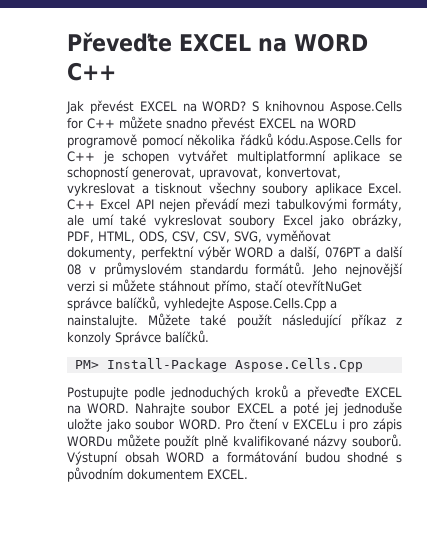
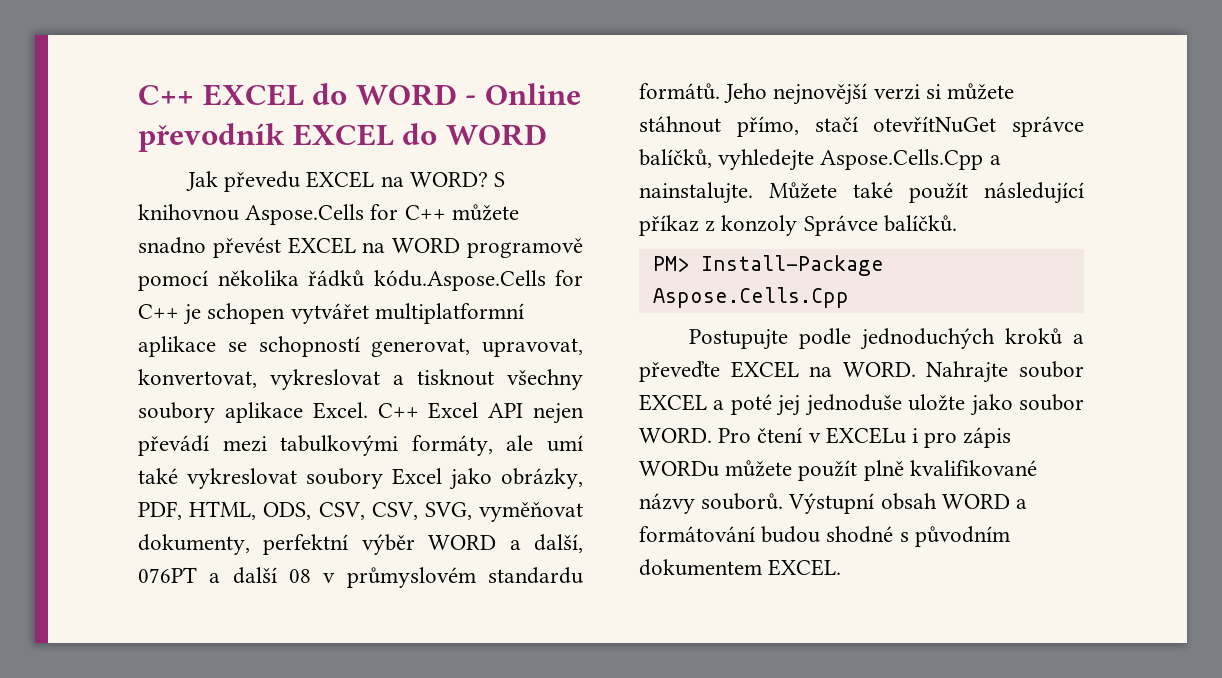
[67,32,368,52] [67,62,116,81] Převeďte EXCEL na WORD C++ -> [138,83,581,106] [138,123,547,152] C++ EXCEL do WORD - Online převodník EXCEL do WORD
[89,100,134,114] převést -> [224,171,301,192] převedu

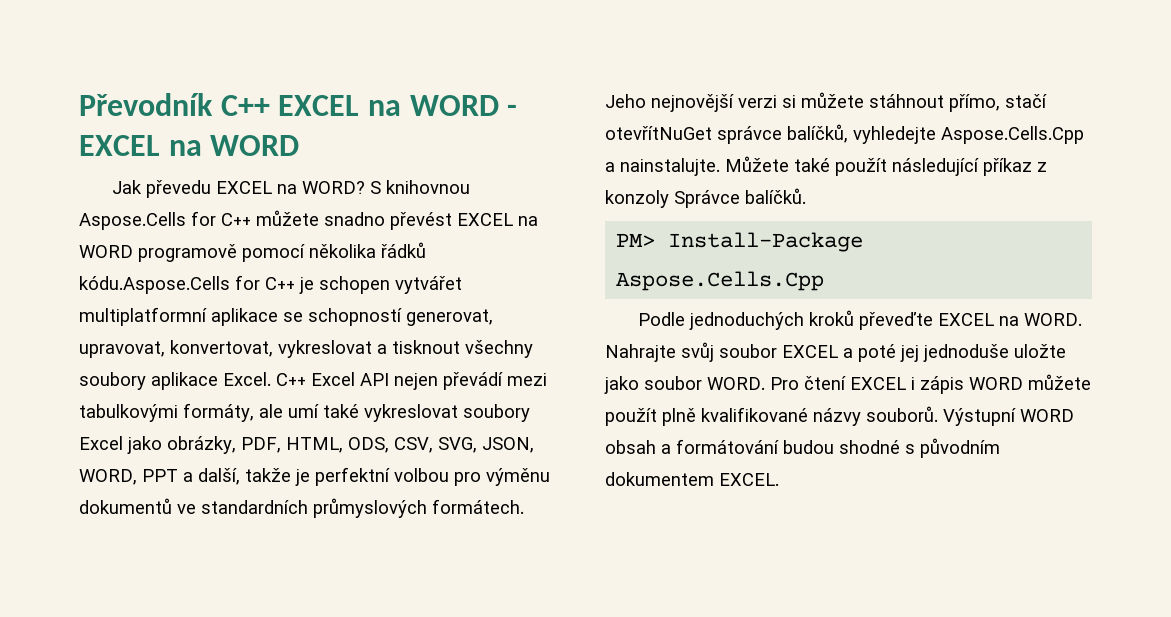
(138, 95) none -> [79,93,213,116] Převodník
[312,83,348,105] do -> [367,100,401,116] na
[484,83,581,105] [138,123,438,152] Online převodník EXCEL do -> [79,135,202,156] EXCEL na
[371,502,583,522] [138,534,583,555] [138,567,583,588] [639,83,720,100] CSV, SVG, vyměňovat dokumenty, perfektní výběr WORD a další, 076PT a další 08 v průmyslovém standardu formátů. -> [438,437,534,453] [79,467,550,486] [79,498,524,518] SVG, JSON, WORD, PPT a další, takže je perfektní volbou pro výměnu dokumentů ve standardních průmyslových formátech.
[689,328,852,350] Postupujte podle -> [638,312,686,326] Podle
[1073,334,1084,344] a -> (855, 318) none
(1009, 372) none -> [681,342,714,362] svůj
[808,427,1012,448] [639,461,719,477] v EXCELu i pro zápis WORDu -> [850,376,1023,394] EXCEL i zápis WORD
[880,493,1010,510] obsah WORD -> [1020,409,1074,422] [605,440,656,454] WORD obsah

